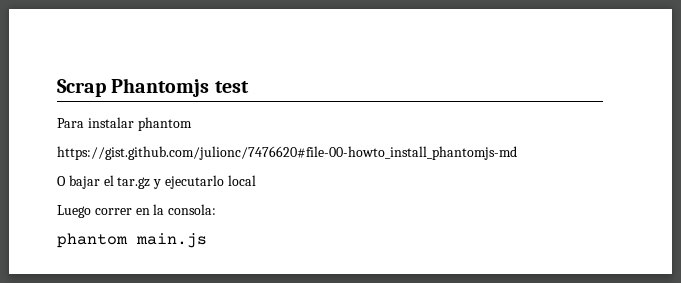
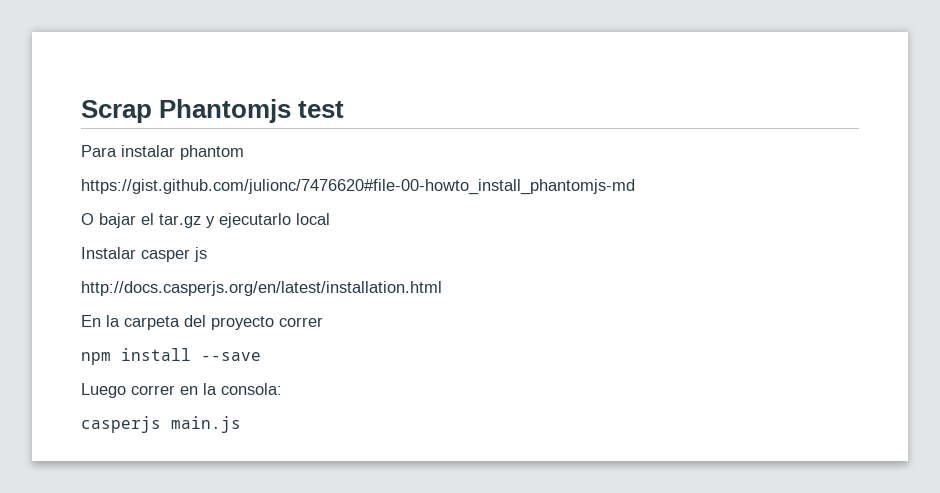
(256, 180) none -> [81,247,207,262] [81,281,442,296] [81,315,323,330] [81,348,261,365] // Instalar casper js // http://docs.casperjs.org/en/latest/installation.html // En la carpeta del proyecto correr // npm install --save
[57,233,128,248] phantom -> [81,416,161,433] casperjs

